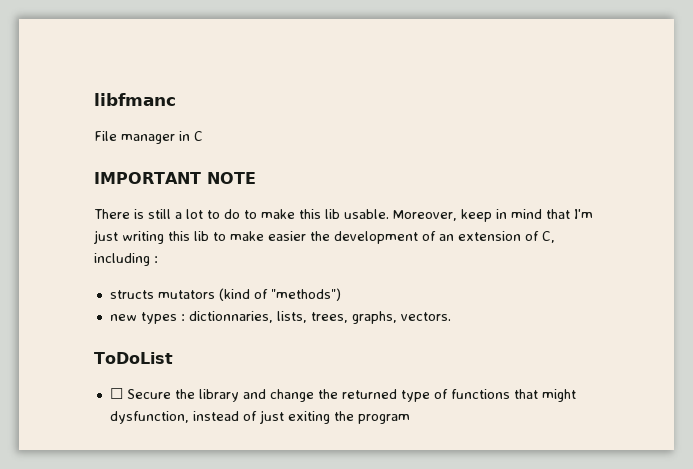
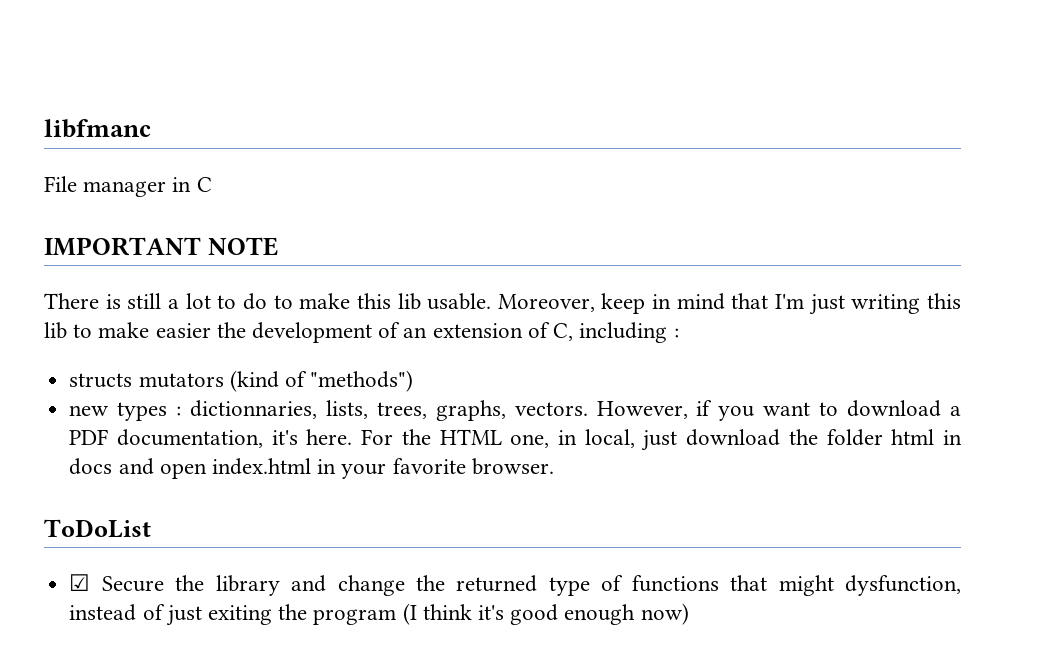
(451, 316) none -> [596,400,961,421] [69,429,963,451] [69,458,554,479] However, if you want to download a PDF documentation, it's here. For the HTML one, in local, just download the folder html in docs and open index.html in your favorite browser.
[109,388,123,399] ☐ -> [69,574,91,591] ☑
(410, 419) none -> [402,603,689,625] (I think it's good enough now)

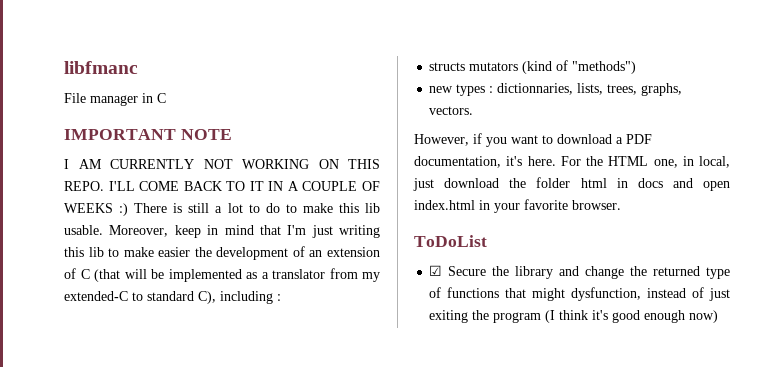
(279, 246) none -> [64,159,380,169] [64,181,380,191] [64,203,129,216] I AM CURRENTLY NOT WORKING ON THIS REPO. I'LL COME BACK TO IT IN A COUPLE OF WEEKS :)
[553,323,574,341] C, -> [80,268,380,282] [64,291,216,304] C (that will be implemented as a translator from my extended-C to standard C),
(588, 409) none -> (474, 110) //

